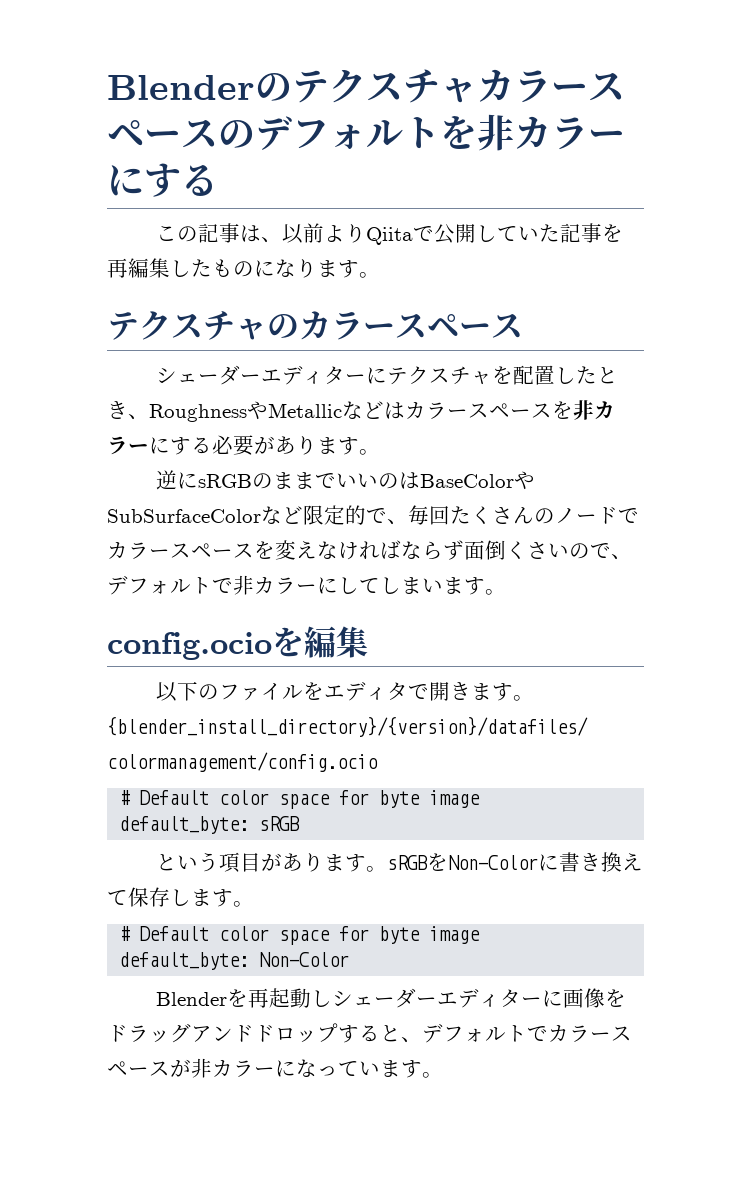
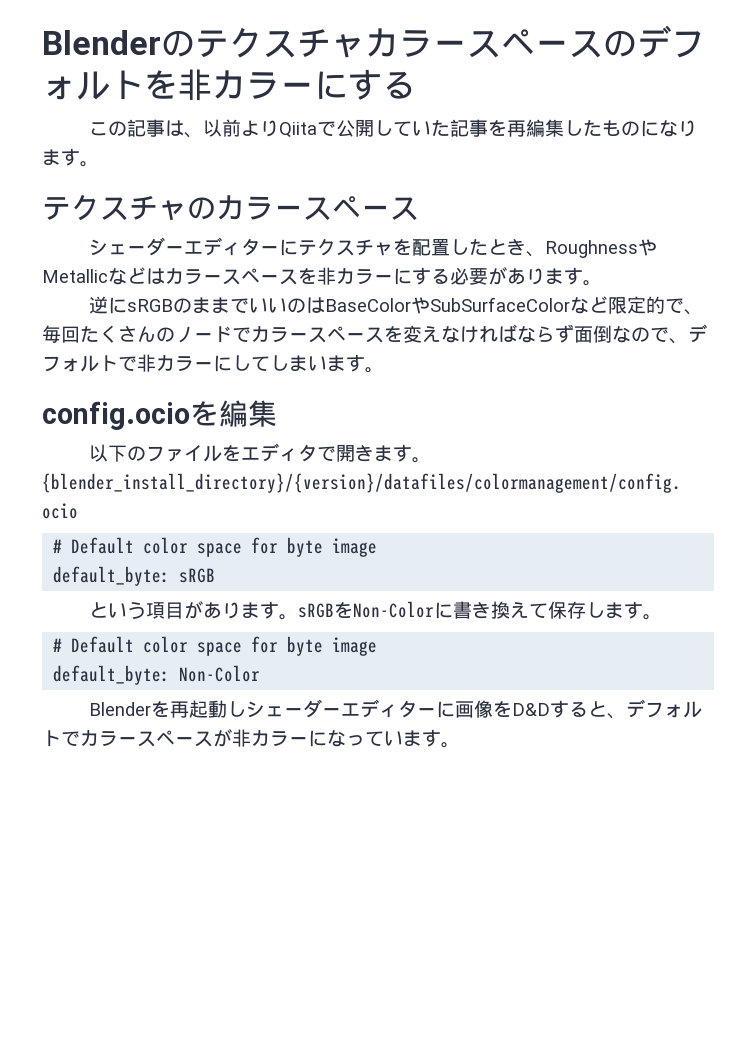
[506,541,569,559] くさい -> [612,326,631,343] な
[107,1023,338,1043] ドラッグアンドドロップ -> [512,703,551,716] D&D

